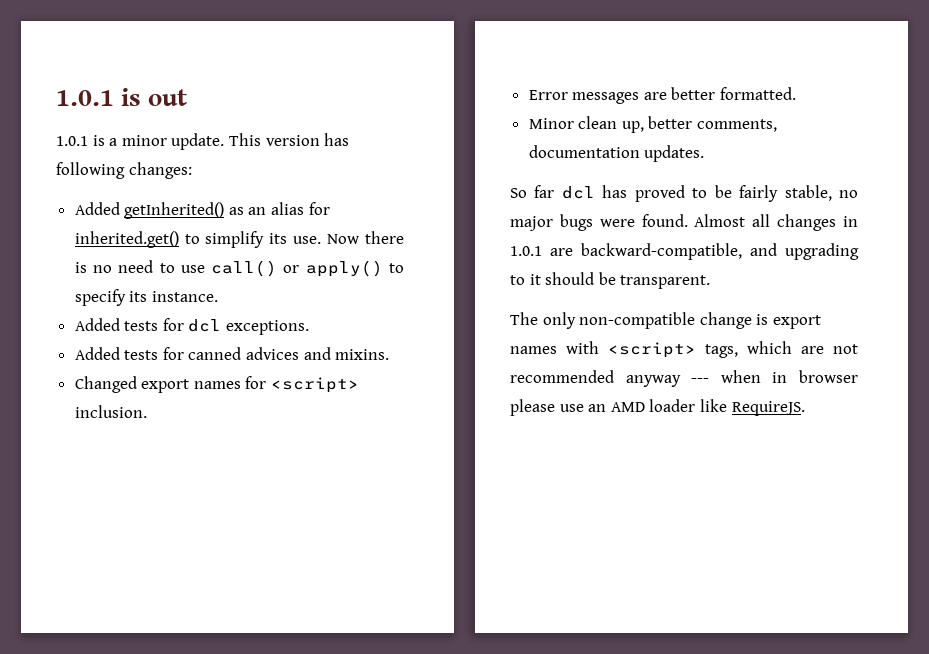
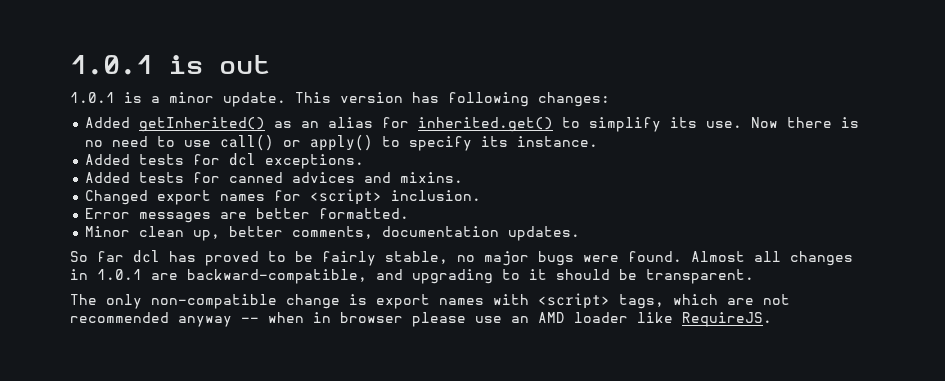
[691,378,710,383] --- -> [241,317,259,323] --

